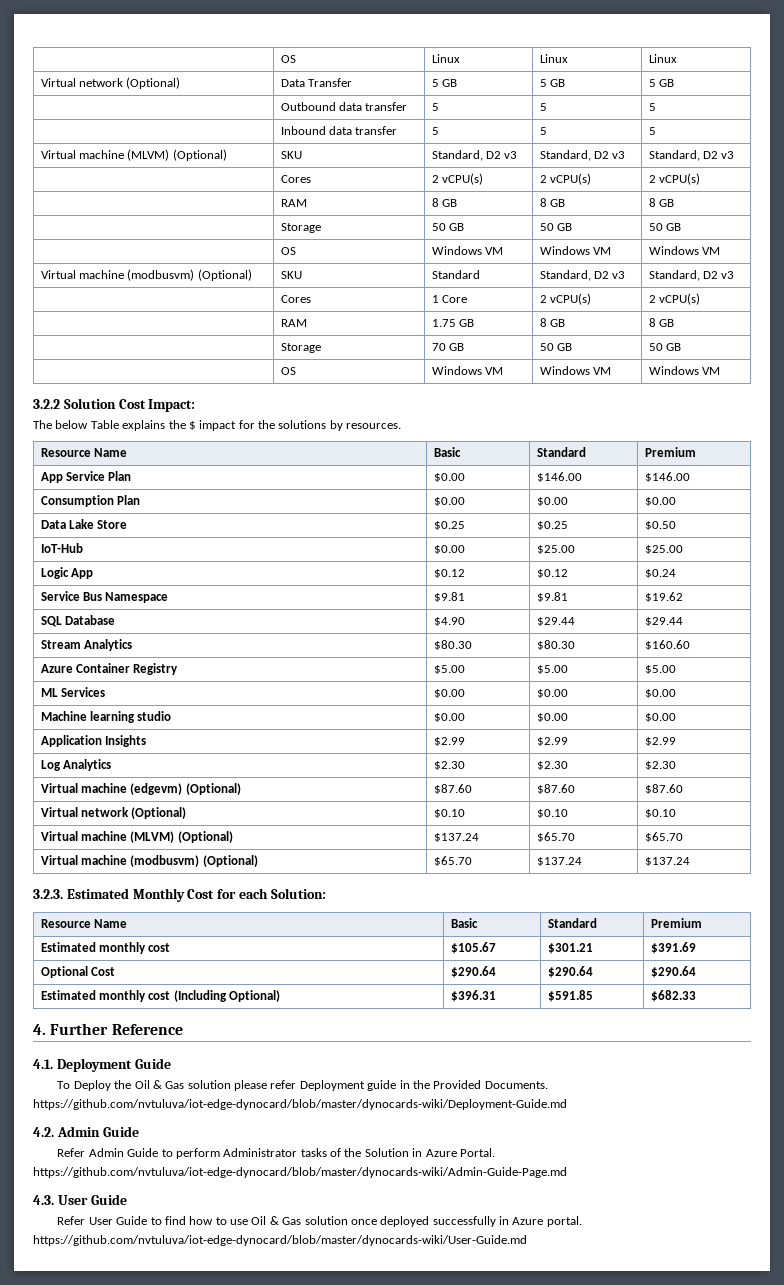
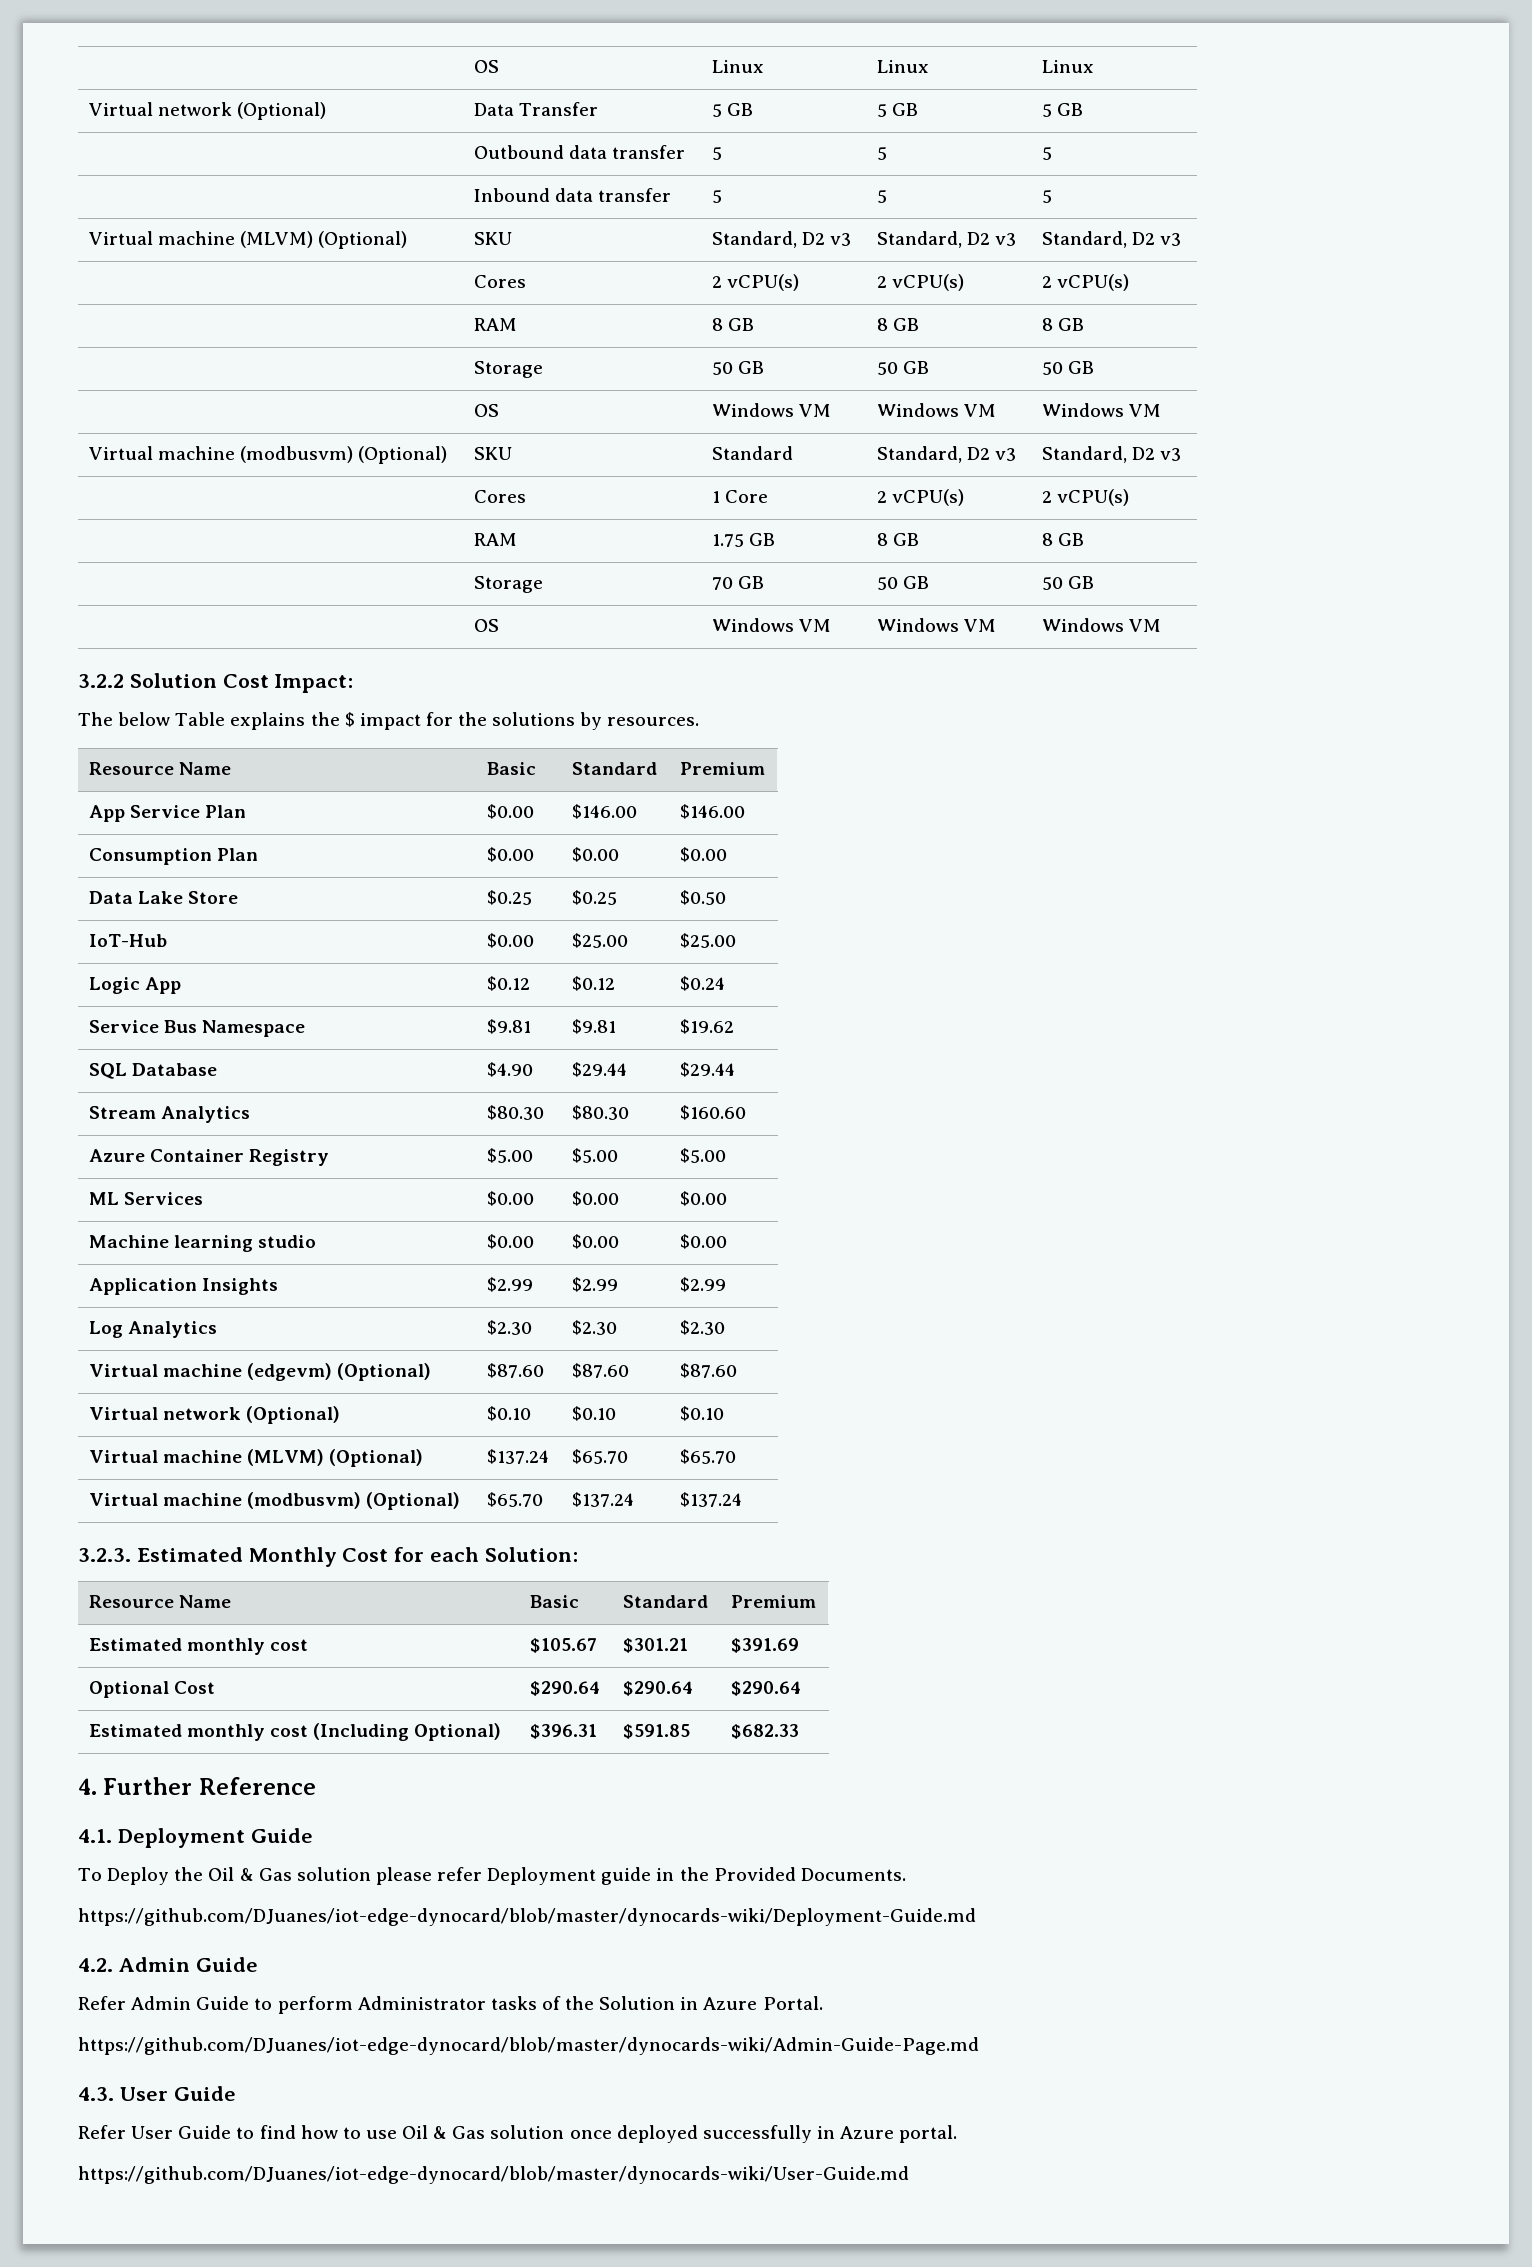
[33,1099,567,1110] https://github.com/nvtuluva/iot-edge-dynocard/blob/master/dynocards-wiki/Deployment-Guide.md -> [78,1908,976,1926] https://github.com/DJuanes/iot-edge-dynocard/blob/master/dynocards-wiki/Deployment-Guide.md
[33,1167,567,1178] https://github.com/nvtuluva/iot-edge-dynocard/blob/master/dynocards-wiki/Admin-Guide-Page.md -> [78,2037,979,2055] https://github.com/DJuanes/iot-edge-dynocard/blob/master/dynocards-wiki/Admin-Guide-Page.md
[33,1235,527,1246] https://github.com/nvtuluva/iot-edge-dynocard/blob/master/dynocards-wiki/User-Guide.md -> [78,2166,909,2184] https://github.com/DJuanes/iot-edge-dynocard/blob/master/dynocards-wiki/User-Guide.md

